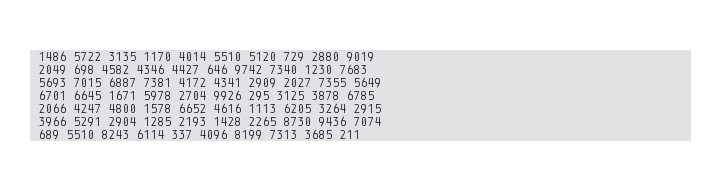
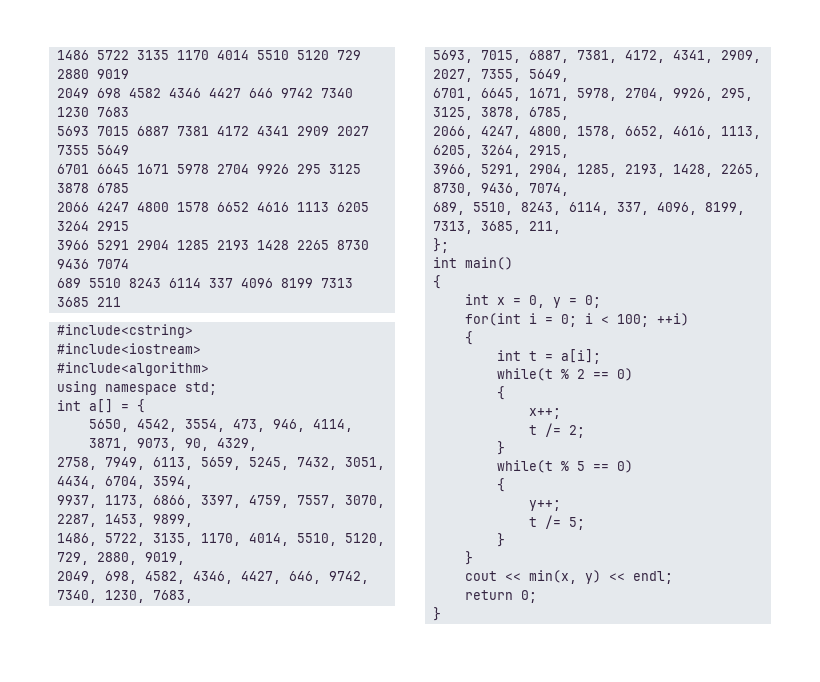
(360, 134) none -> [56,324,193,338] [56,343,201,354] [56,362,209,376] [56,381,217,395] [56,399,145,413] [88,419,353,432] [88,438,257,451] [56,457,385,470] [56,476,193,489] [56,495,385,508] [56,514,193,527] [56,533,385,546] [56,552,185,565] [56,571,369,584] [56,590,193,603] [432,50,761,63] [432,69,569,82] [432,88,753,101] [432,107,569,120] [432,126,761,139] [432,145,569,158] [432,164,761,177] [432,183,569,196] [432,202,745,215] [432,221,561,234] [432,238,449,253] [432,257,513,270] [432,275,441,289] [464,294,601,308] [464,313,689,327] [464,331,473,345] [496,349,601,364] [496,368,633,381] [496,386,505,400] [528,408,561,419] [528,423,585,438] [496,441,505,455] [496,460,633,473] [496,478,505,492] [528,500,561,511] [528,515,585,530] [496,533,505,547] [464,551,473,565] [464,570,673,584] [464,590,537,603] [432,607,441,621] // #include<cstring> // #include<iostream> // #include<algorithm> // using namespace std; // int a[] = { // 5650, 4542, 3554, 473, 946, 4114, 3871, 9073, 90, 4329, // 2758, 7949, 6113, 5659, 5245, 7432, 3051, 4434, 6704, 3594, // 9937, 1173, 6866, 3397, 4759, 7557, 3070, 2287, 1453, 9899, // 1486, 5722, 3135, 1170, 4014, 5510, 5120, 729, 2880, 9019, // 2049, 698, 4582, 4346, 4427, 646, 9742, 7340, 1230, 7683, // 5693, 7015, 6887, 7381, 4172, 4341, 2909, 2027, 7355, 5649, // 6701, 6645, 1671, 5978, 2704, 9926, 295, 3125, 3878, 6785, // 2066, 4247, 4800, 1578, 6652, 4616, 1113, 6205, 3264, 2915, // 3966, 5291, 2904, 1285, 2193, 1428, 2265, 8730, 9436, 7074, // 689, 5510, 8243, 6114, 337, 4096, 8199, 7313, 3685, 211, // }; // int main() // { // int x = 0, y = 0; // for(int i = 0; i < 100; ++i) // { // int t = a[i]; // while(t % 2 == 0) // { // x++; // t /= 2; // } // while(t % 5 == 0) // { // y++; // t /= 5; // } // } // cout << min(x, y) << endl; // return 0; // }

